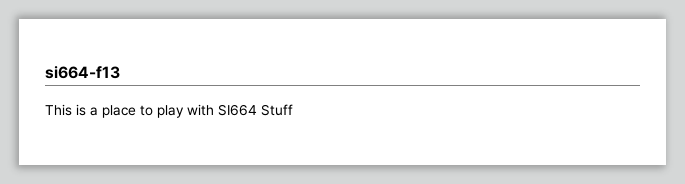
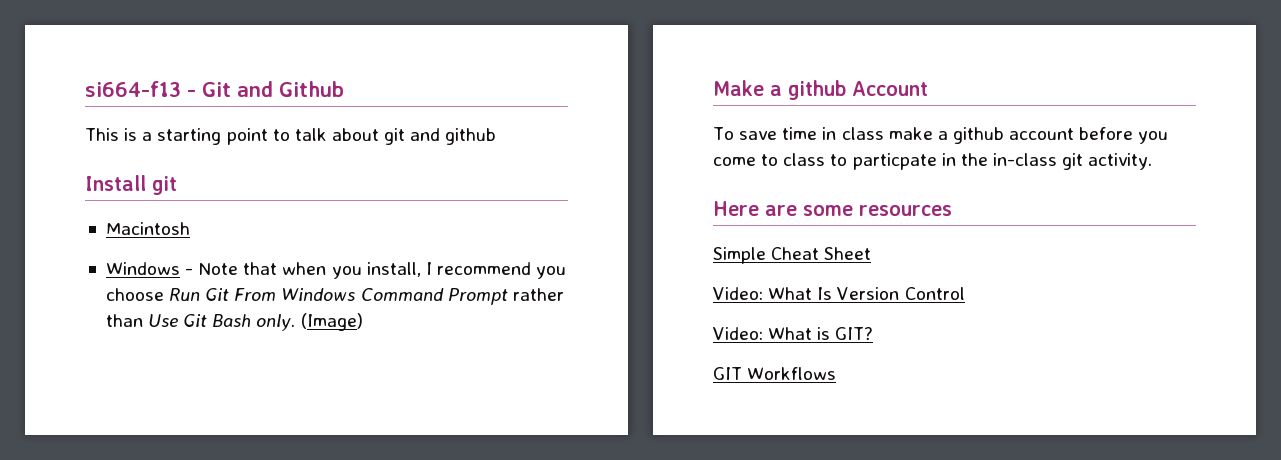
(120, 72) none -> [187,81,344,97] - Git and Github
[102,104,293,118] place to play with SI664 Stuff -> [157,128,497,145] [85,175,177,195] [105,222,190,235] [105,262,567,279] [105,288,564,305] [105,313,363,331] [713,80,928,100] [713,127,1169,144] [713,153,1153,170] [713,201,952,216] [713,247,872,264] [713,287,965,300] [713,327,874,340] [713,367,837,380] starting point to talk about git and github // Install git // Macintosh // Windows - Note that when you install, I recommend you choose Run Git From Windows Command Prompt rather than Use Git Bash only. (Image) // Make a github Account // To save time in class make a github account before you come to class to particpate in the in-class git activity. // Here are some resources // Simple Cheat Sheet // Video: What Is Version Control // Video: What is GIT? // GIT Workflows

